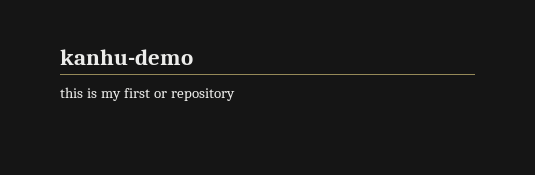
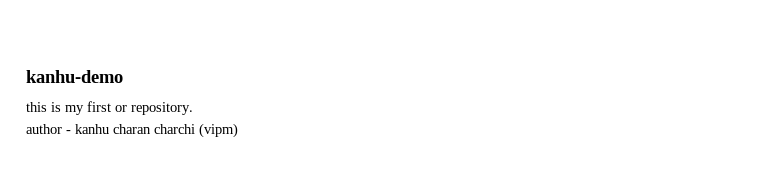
[170,88,235,101] repository -> [131,102,193,115] [26,123,238,138] repository. // author - kanhu charan charchi (vipm)

